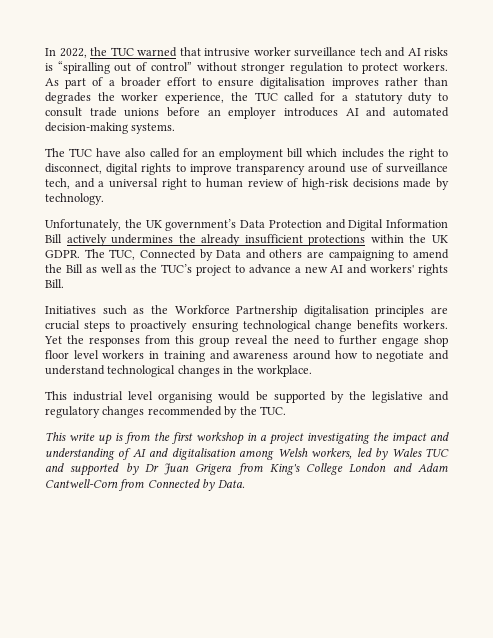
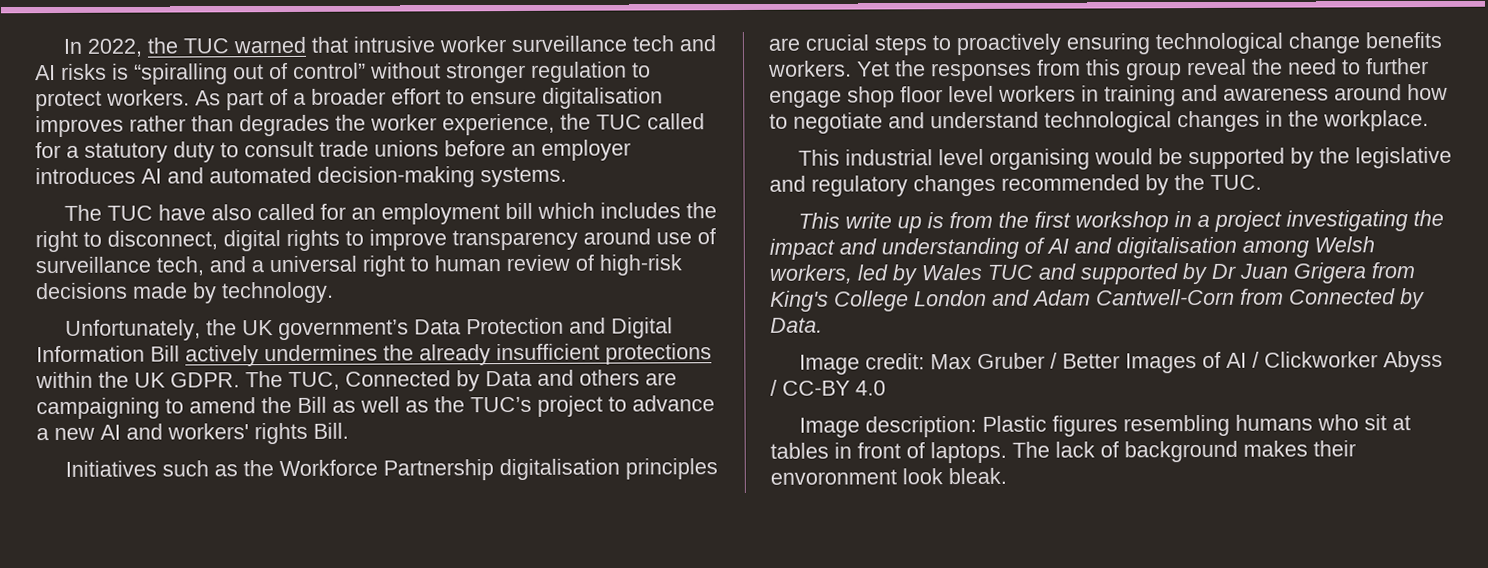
(245, 484) none -> [798,350,1443,375] [770,379,886,396] [798,414,1411,438] [770,440,1356,464] [770,467,1007,485] // Image credit: Max Gruber / Better Images of AI / Clickworker Abyss / CC-BY 4.0 // Image description: Plastic figures resembling humans who sit at tables in front of laptops. The lack of background makes their envoronment look bleak.

